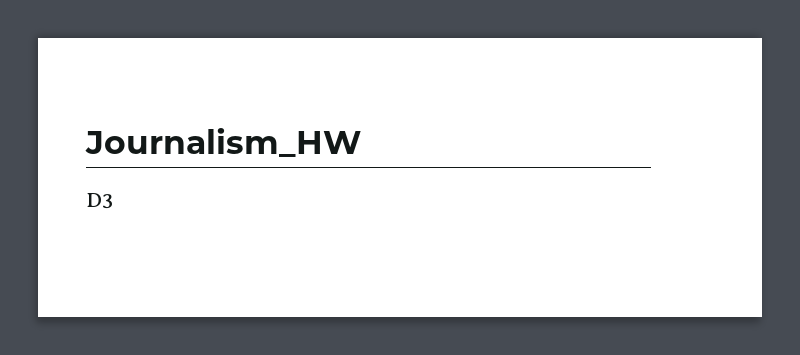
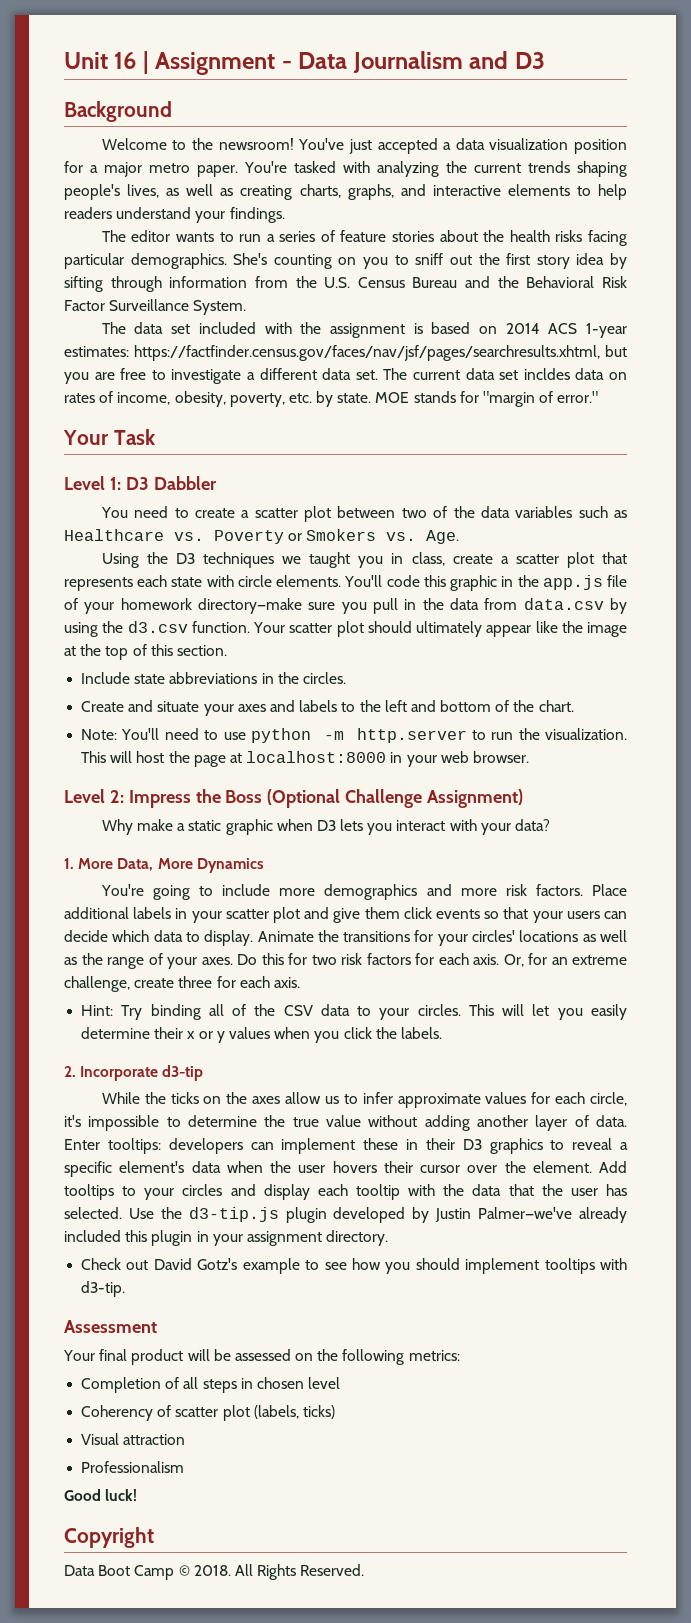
[85,128,361,157] [86,193,113,209] Journalism_HW // D3 -> [64,51,545,75] [64,101,172,122] [101,138,627,154] [64,161,627,177] [64,184,627,200] [64,207,285,223] [101,230,627,246] [64,253,628,269] [64,276,627,292] [64,299,247,315] [101,322,627,338] [64,345,627,361] [64,368,628,384] [64,391,599,407] [63,429,156,445] [64,476,217,490] [100,506,627,522] [64,529,460,544] [101,552,627,568] [64,575,627,591] [64,598,627,614] [64,621,627,637] [64,644,227,660] [81,672,346,684] [81,700,574,716] [81,728,628,743] [81,751,529,767] [64,789,524,808] [101,819,550,835] [64,858,264,873] [100,884,627,900] [64,907,627,923] [64,930,627,946] [64,953,627,969] [64,976,300,992] [81,1004,627,1020] [81,1027,442,1043] [64,1065,204,1081] [101,1092,627,1108] [64,1115,627,1131] [64,1138,628,1154] [64,1161,627,1177] [64,1184,628,1200] [64,1207,628,1223] [64,1230,389,1246] [81,1258,628,1274] [81,1281,126,1297] [64,1320,157,1333] [63,1349,460,1365] [81,1377,341,1393] [81,1405,335,1421] [81,1433,186,1445] [81,1461,185,1473] [64,1489,138,1501] [64,1527,154,1548] [64,1564,365,1580] Unit 16 | Assignment - Data Journalism and D3 // Background // Welcome to the newsroom! You've just accepted a data visualization position for a major metro paper. You're tasked with analyzing the current trends shaping people's lives, as well as creating charts, graphs, and interactive elements to help readers understand your findings. // The editor wants to run a series of feature stories about the health risks facing particular demographics. She's counting on you to sniff out the first story idea by sifting through information from the U.S. Census Bureau and the Behavioral Risk Factor Surveillance System. // The data set included with the assignment is based on 2014 ACS 1-year estimates: https://factfinder.census.gov/faces/nav/jsf/pages/searchresults.xhtml, but you are free to investigate a different data set. The current data set incldes data on rates of income, obesity, poverty, etc. by state. MOE stands for "margin of error." // Your Task // Level 1: D3 Dabbler // You need to create a scatter plot between two of the data variables such as Healthcare vs. Poverty or Smokers vs. Age. // Using the D3 techniques we taught you in class, create a scatter plot that represents each state with circle elements. You'll code this graphic in the app.js file of your homework directory—make sure you pull in the data from data.csv by using the d3.csv function. Your scatter plot should ultimately appear like the image at the top of this section. // Include state abbreviations in the circles. // Create and situate your axes and labels to the left and bottom of the chart. // Note: You'll need to use python -m http.server to run the visualization. This will host the page at localhost:8000 in your web browser. // Level 2: Impress the Boss (Optional Challenge Assignment) // Why make a static graphic when D3 lets you interact with your data? // 1. More Data, More Dynamics // You're going to include more demographics and more risk factors. Place additional labels in your scatter plot and give them click events so that your users can decide which data to display. Animate the transitions for your circles' locations as well as the range of your axes. Do this for two risk factors for each axis. Or, for an extreme challenge, create three for each axis. // Hint: Try binding all of the CSV data to your circles. This will let you easily determine their x or y values when you click the labels. // 2. Incorporate d3-tip // While the ticks on the axes allow us to infer approximate values for each circle, it's impossible to determine the true value without adding another layer of data. Enter tooltips: developers can implement these in their D3 graphics to reveal a specific element's data when the user hovers their cursor over the element. Add tooltips to your circles and display each tooltip with the data that the user has selected. Use the d3-tip.js plugin developed by Justin Palmer—we've already included this plugin in your assignment directory. // Check out David Gotz's example to see how you should implement tooltips with d3-tip. // Assessment // Your final product will be assessed on the following metrics: // Completion of all steps in chosen level // Coherency of scatter plot (labels, ticks) // Visual attraction // Professionalism // Good luck! // Copyright // Data Boot Camp © 2018. All Rights Reserved.

